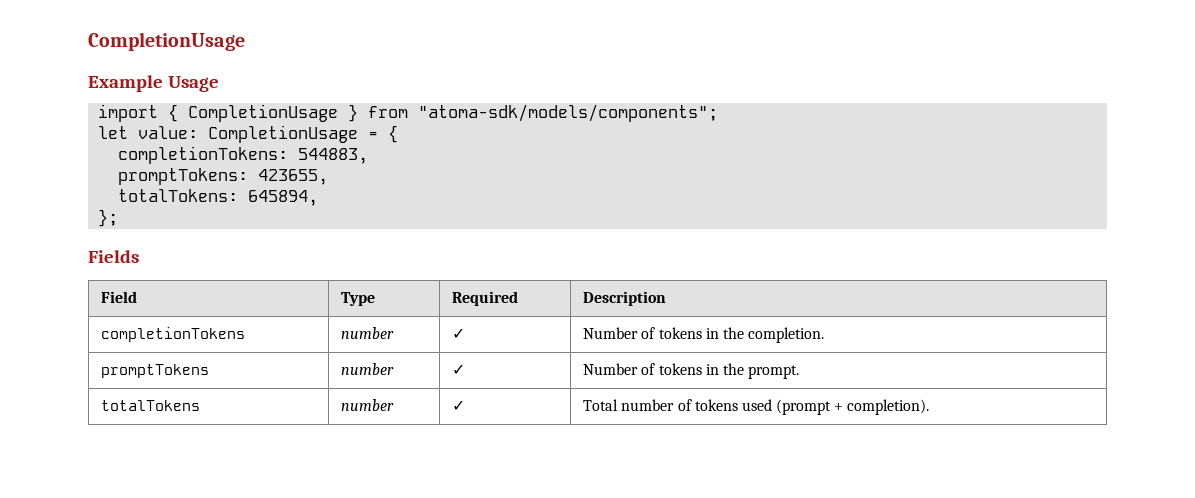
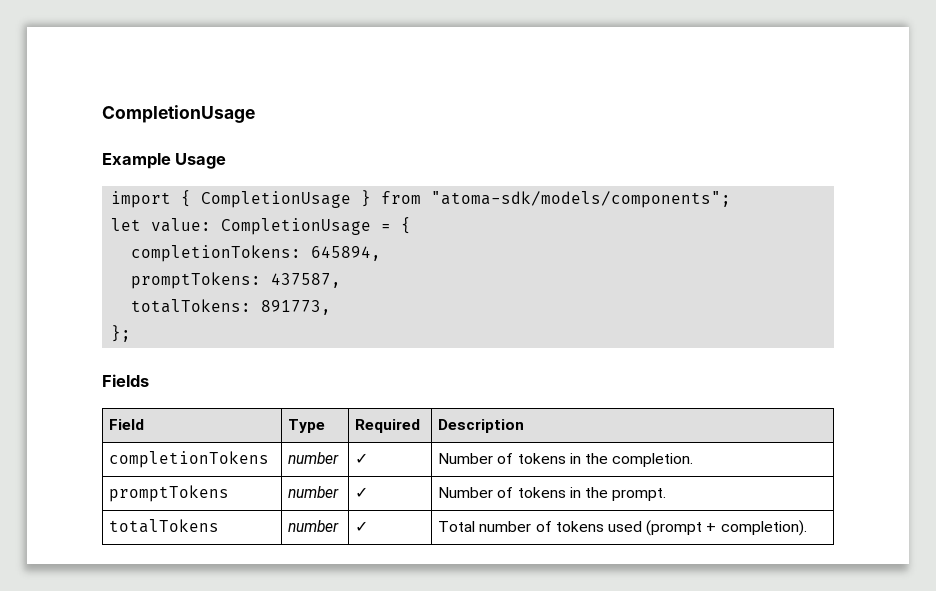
[298,148,369,164] 544883, -> [311,246,382,261] 645894,
[258,169,329,185] 423655, -> [271,273,342,288] 437587,
[248,190,319,206] 645894, -> [261,300,332,315] 891773,

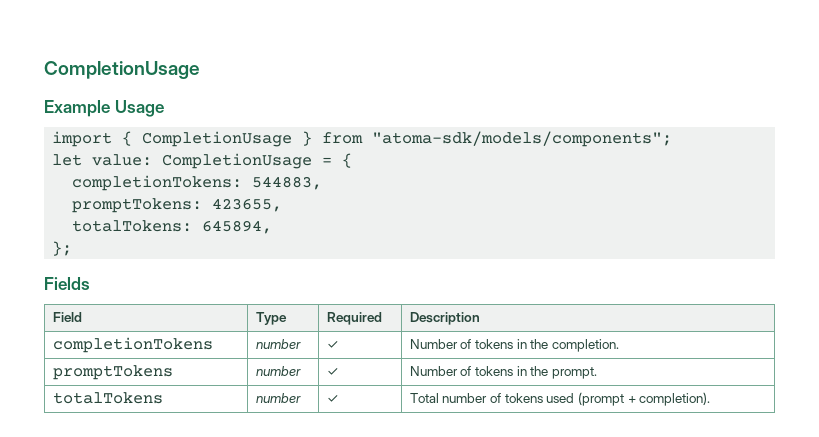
[311,246,382,261] 645894, -> [252,176,323,190] 544883,
[271,273,342,288] 437587, -> [212,198,283,212] 423655,
[261,300,332,315] 891773, -> [202,220,273,234] 645894,

